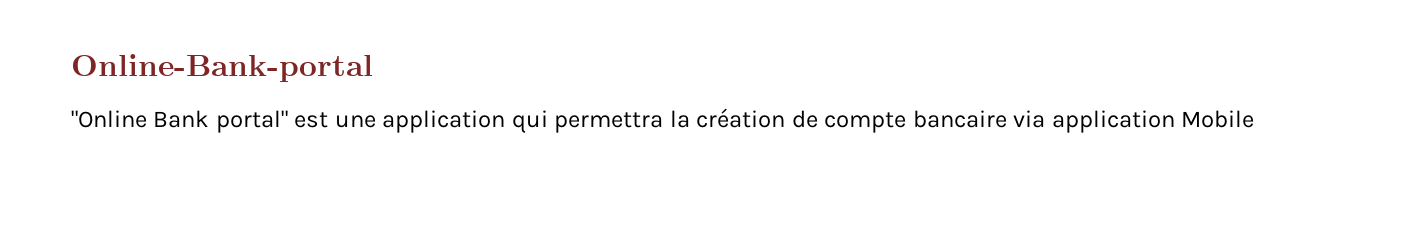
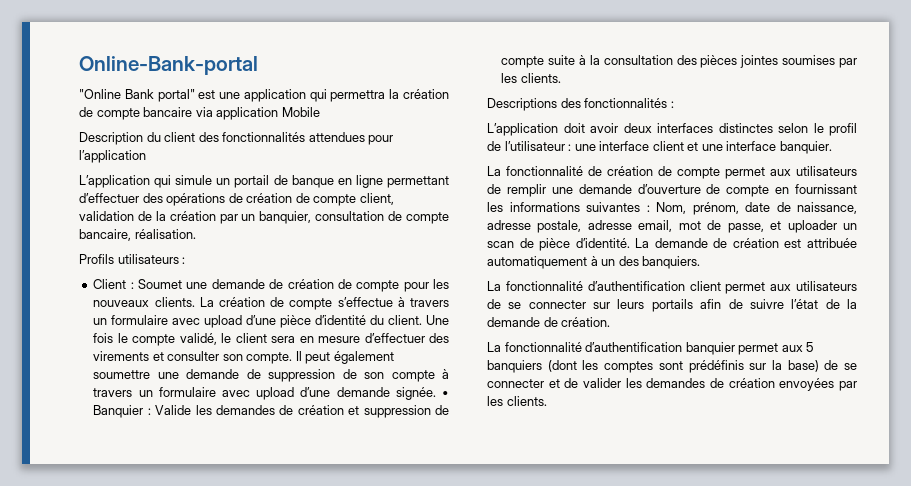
(1255, 119) none -> [79,132,394,145] [79,150,146,163] [79,175,449,188] [79,193,394,206] [79,211,449,224] [79,229,196,241] [79,254,186,264] [93,279,449,292] [93,297,449,310] [93,315,450,328] [93,333,449,346] [93,351,394,364] [93,369,449,382] [93,387,449,400] [93,405,449,418] [501,55,857,68] [501,73,561,83] [487,98,674,111] [487,123,857,136] [487,141,832,154] [487,166,857,179] [487,184,857,197] [487,202,857,215] [487,220,858,233] [487,238,857,251] [487,256,701,269] [487,281,857,294] [487,299,857,312] [487,317,611,327] [487,342,815,355] [487,360,857,373] [487,378,857,391] [487,396,547,406] // Description du client des fonctionnalités attendues pour l’application // L’application qui simule un portail de banque en ligne permettant d’effectuer des opérations de création de compte client, validation de la création par un banquier, consultation de compte bancaire, réalisation. // Profils utilisateurs : // Client : Soumet une demande de création de compte pour les nouveaux clients. La création de compte s’effectue à travers un formulaire avec upload d’une pièce d’identité du client. Une fois le compte validé, le client sera en mesure d’effectuer des virements et consulter son compte. Il peut également soumettre une demande de suppression de son compte à travers un formulaire avec upload d’une demande signée. • Banquier : Valide les demandes de création et suppression de compte suite à la consultation des pièces jointes soumises par les clients. // Descriptions des fonctionnalités : // L’application doit avoir deux interfaces distinctes selon le profil de l’utilisateur : une interface client et une interface banquier. // La fonctionnalité de création de compte permet aux utilisateurs de remplir une demande d’ouverture de compte en fournissant les informations suivantes : Nom, prénom, date de naissance, adresse postale, adresse email, mot de passe, et uploader un scan de pièce d’identité. La demande de création est attribuée automatiquement à un des banquiers. // La fonctionnalité d’authentification client permet aux utilisateurs de se connecter sur leurs portails afin de suivre l’état de la demande de création. // La fonctionnalité d’authentification banquier permet aux 5 banquiers (dont les comptes sont prédéfinis sur la base) de se connecter et de valider les demandes de création envoyées par les clients.

